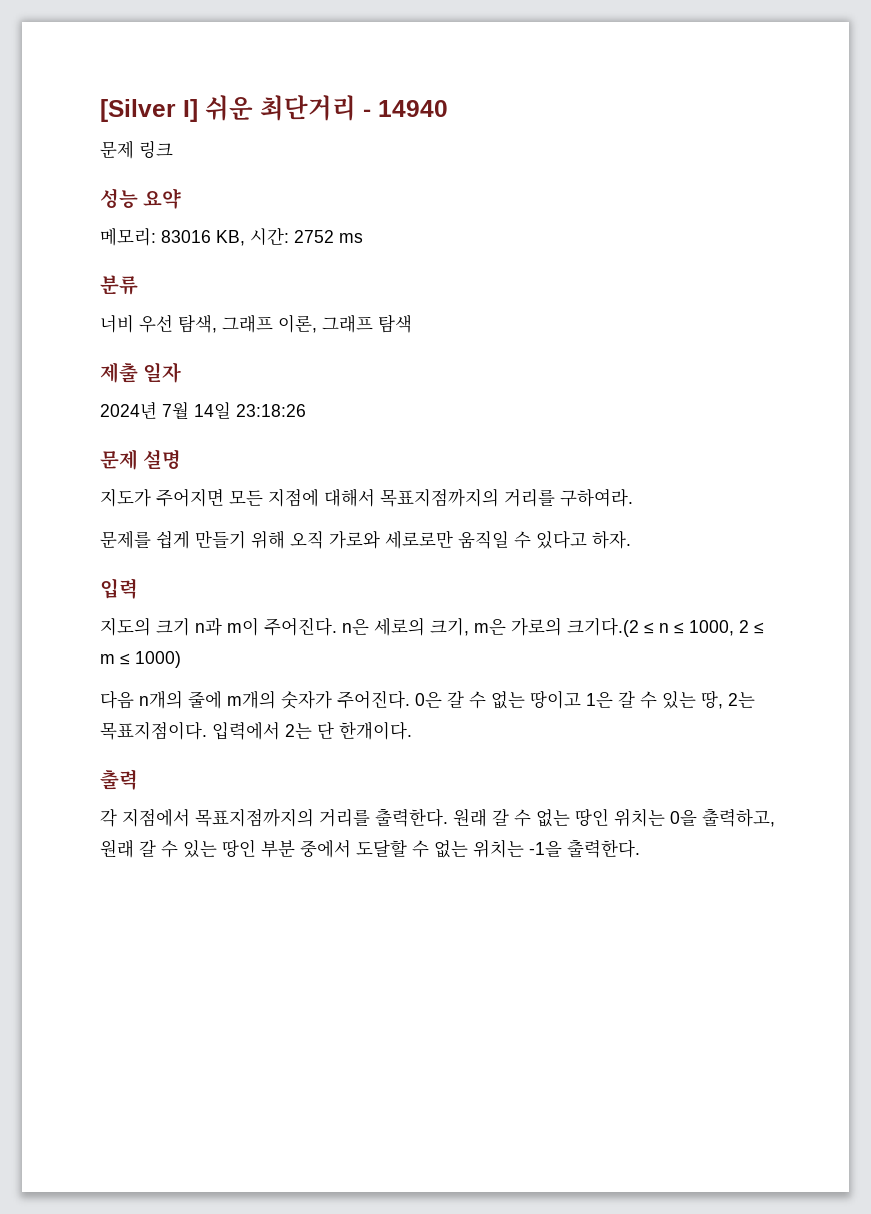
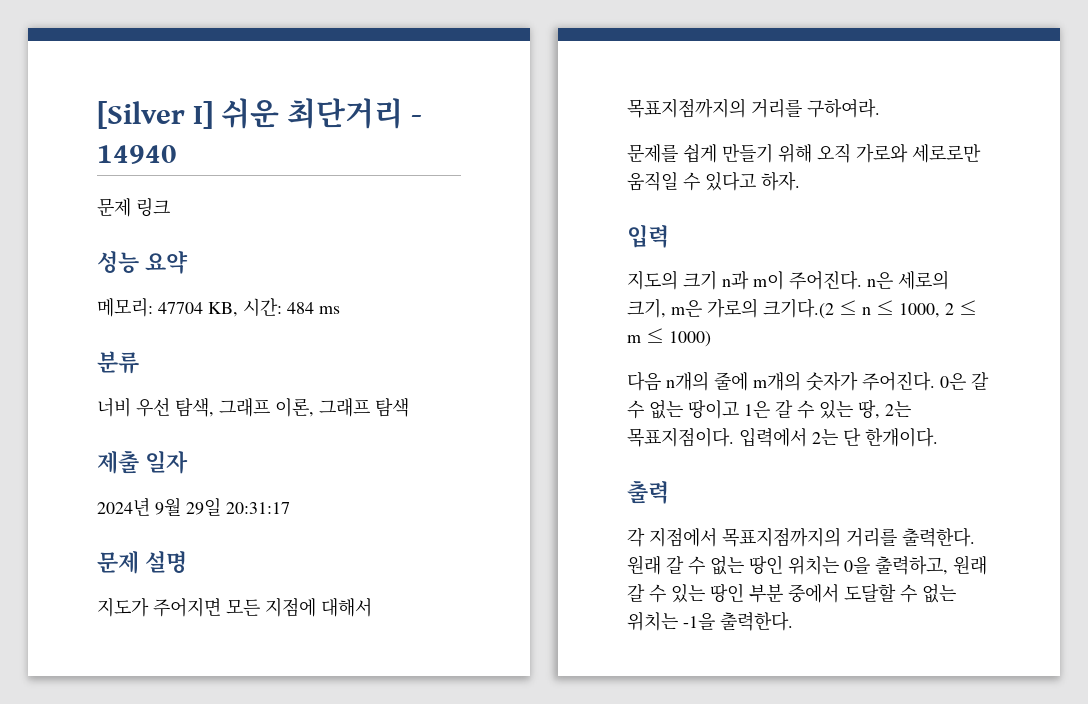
[161,230,211,243] 83016 -> [158,302,203,314] 47704
[294,230,334,243] 2752 -> [287,302,314,314] 484
[162,402,306,419] 7월 14일 23:18:26 -> [155,498,290,516] 9월 29일 20:31:17

